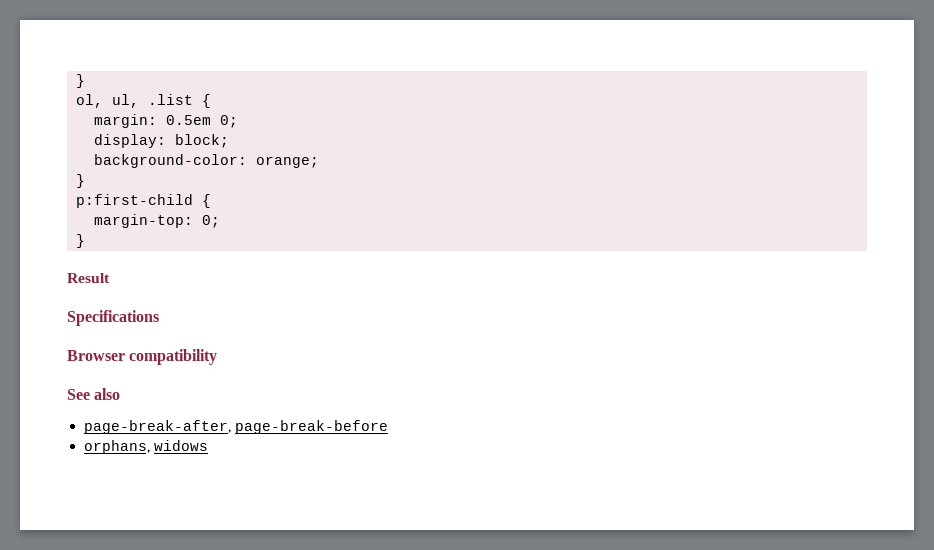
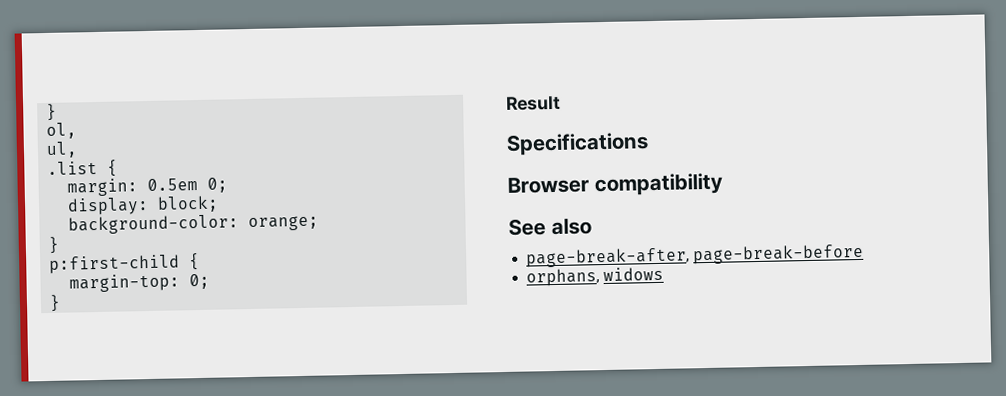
(103, 101) none -> (78, 130) //
(139, 101) none -> (79, 149) //

